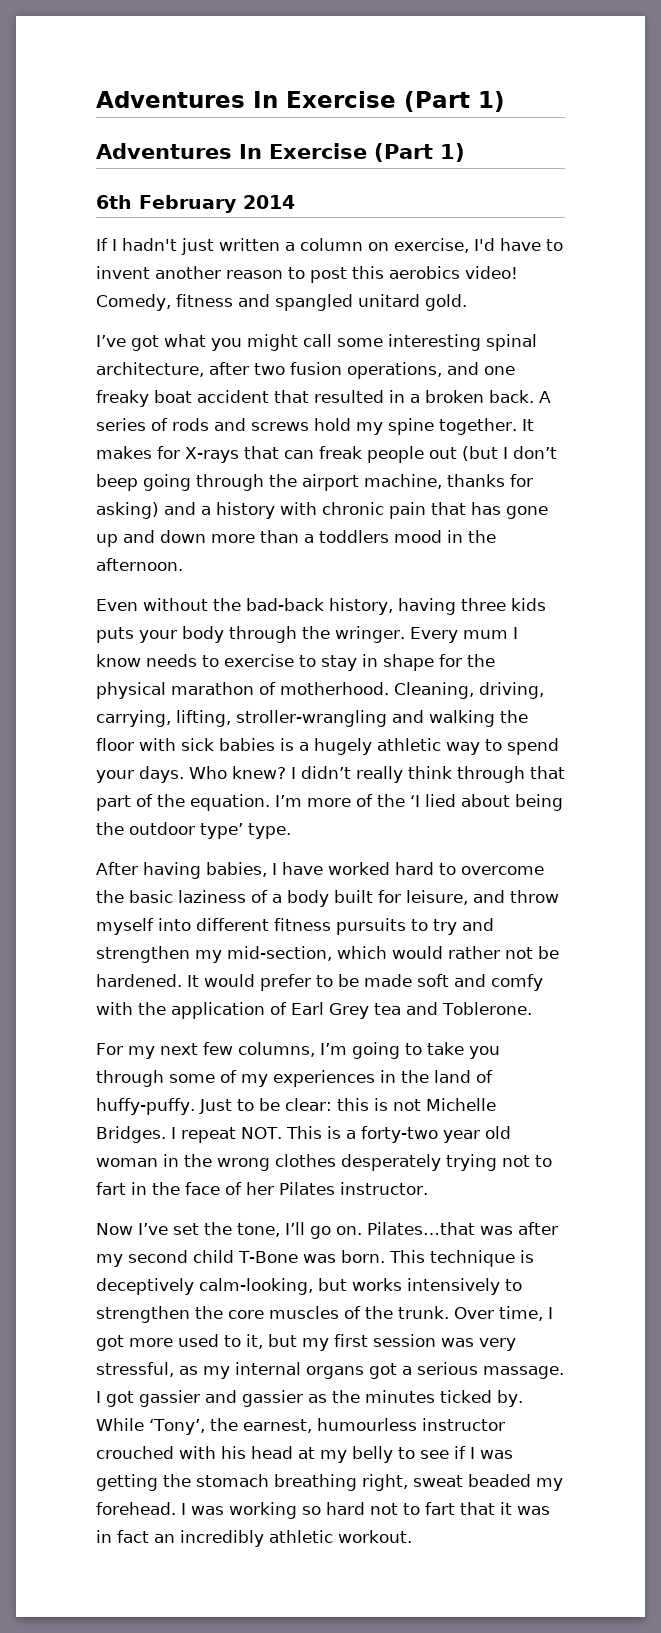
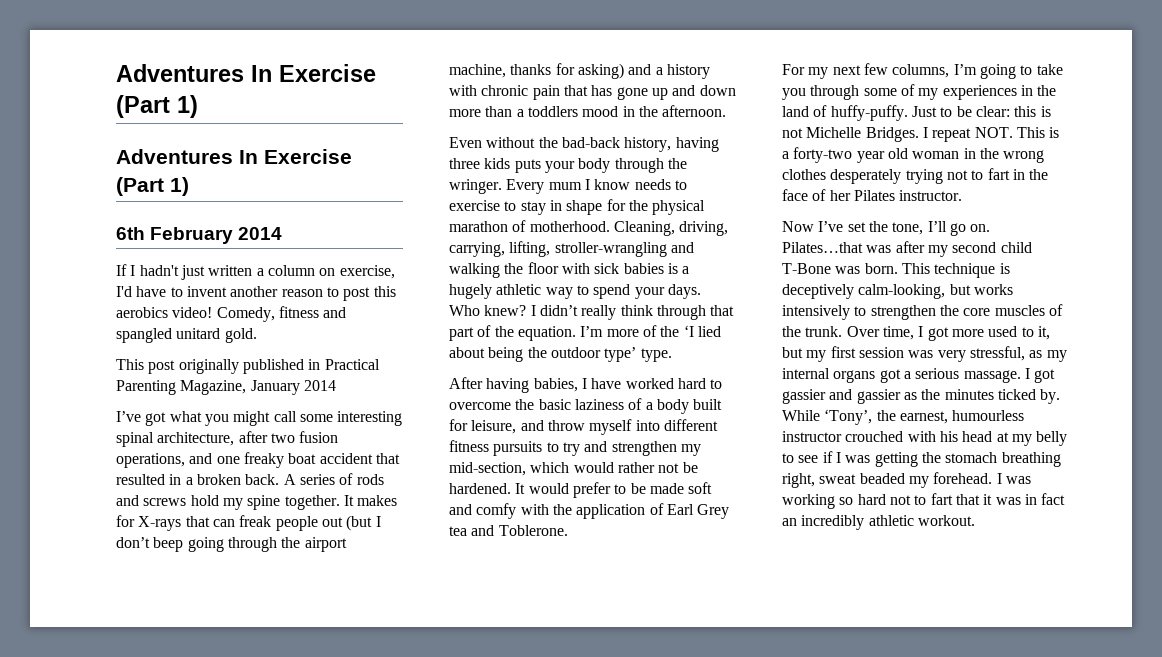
(467, 302) none -> [116,359,380,374] [116,380,336,395] // This post originally published in Practical Parenting Magazine, January 2014

